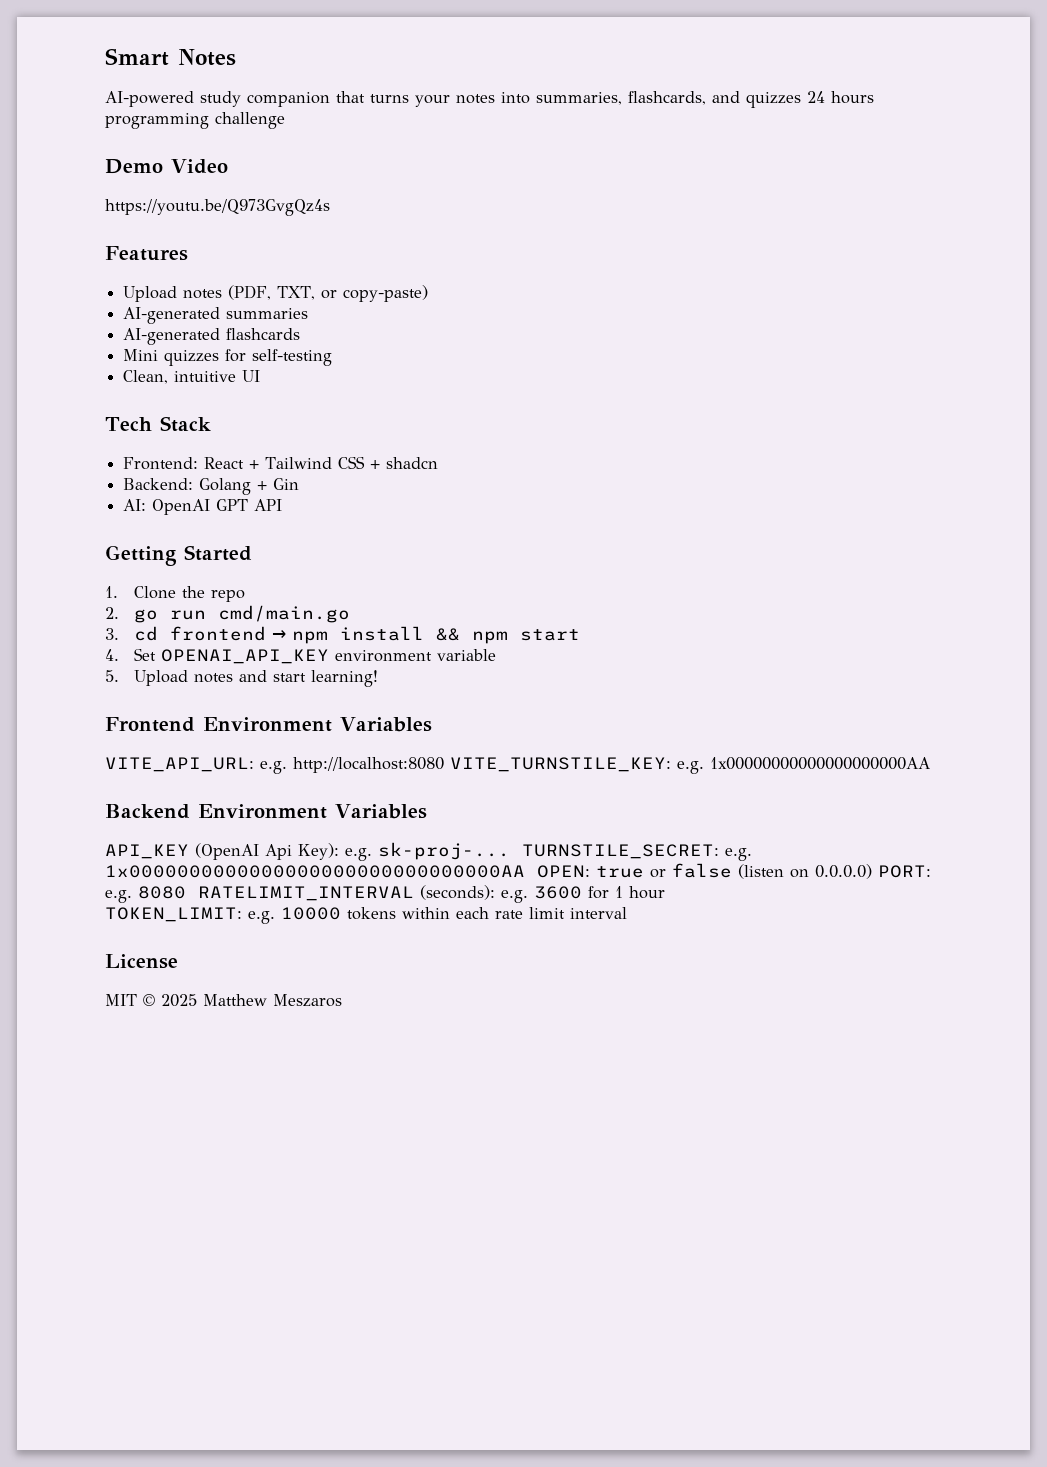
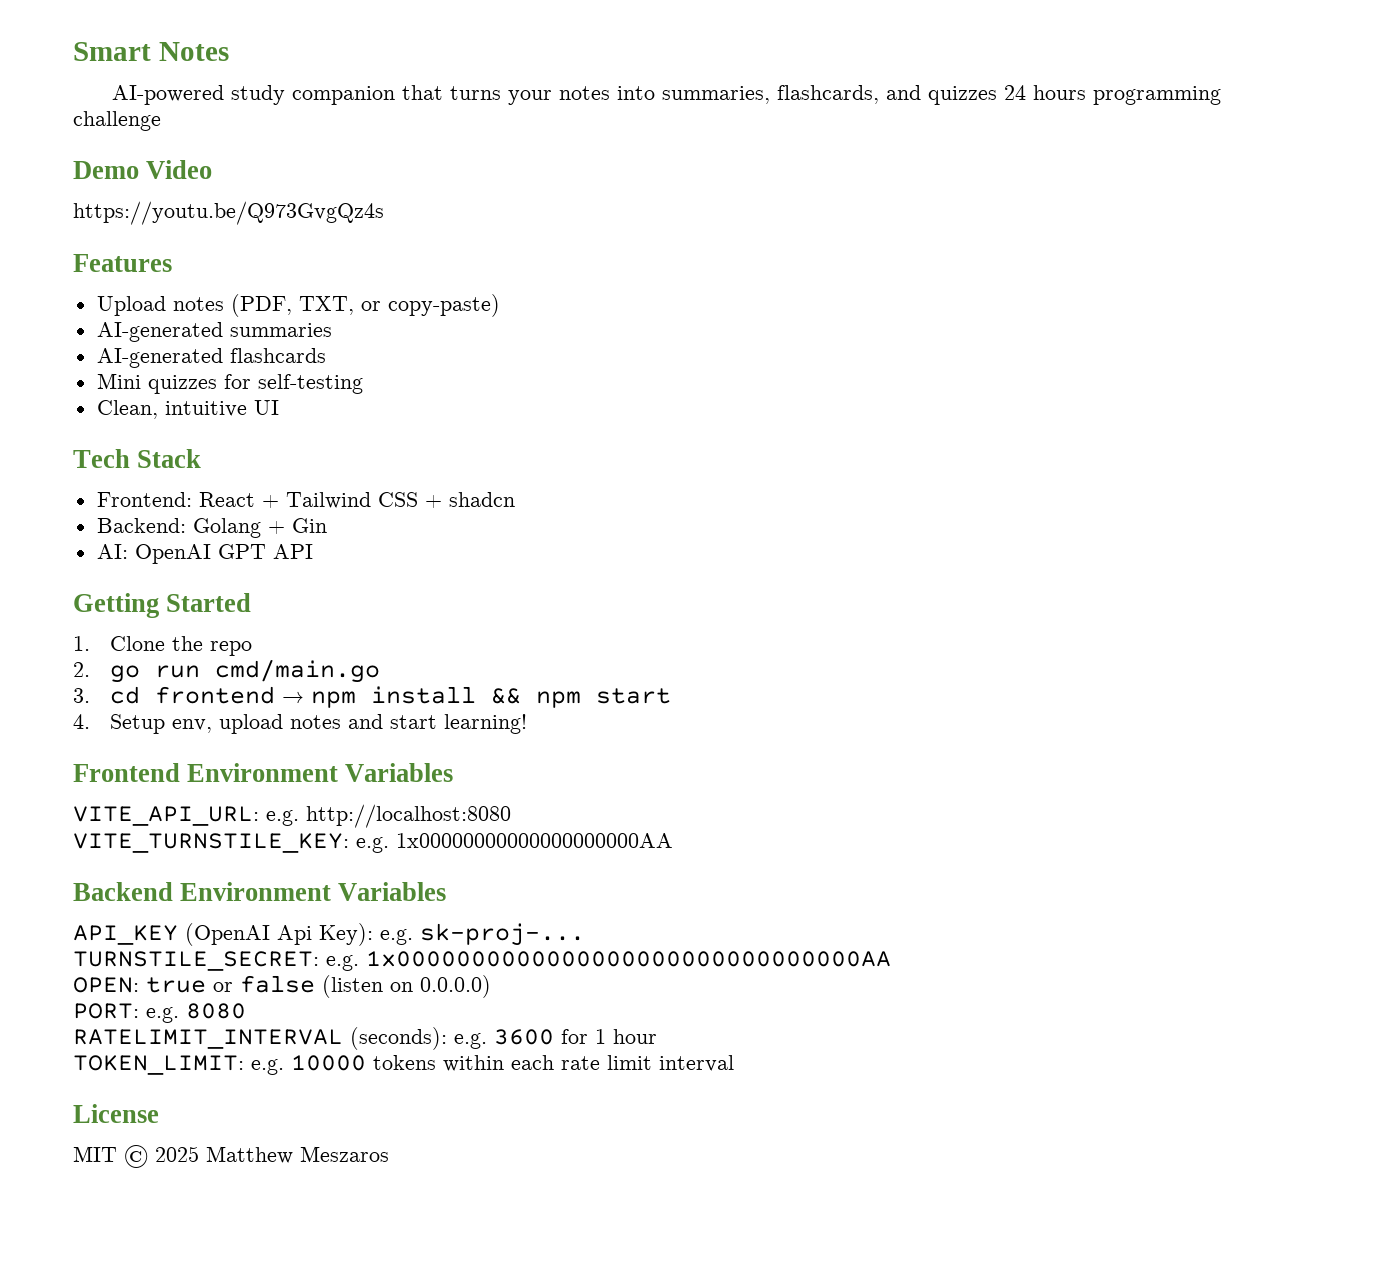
[133,648,496,664] [105,670,188,686] Set OPENAI_API_KEY environment variable // 5. Upload -> [110,714,284,734] Setup env, upload
(444, 765) none -> (511, 816) //
(510, 851) none -> (585, 934) //
(525, 871) none -> (891, 959) //
(872, 871) none -> (491, 986) //
(186, 892) none -> (246, 1011) //

